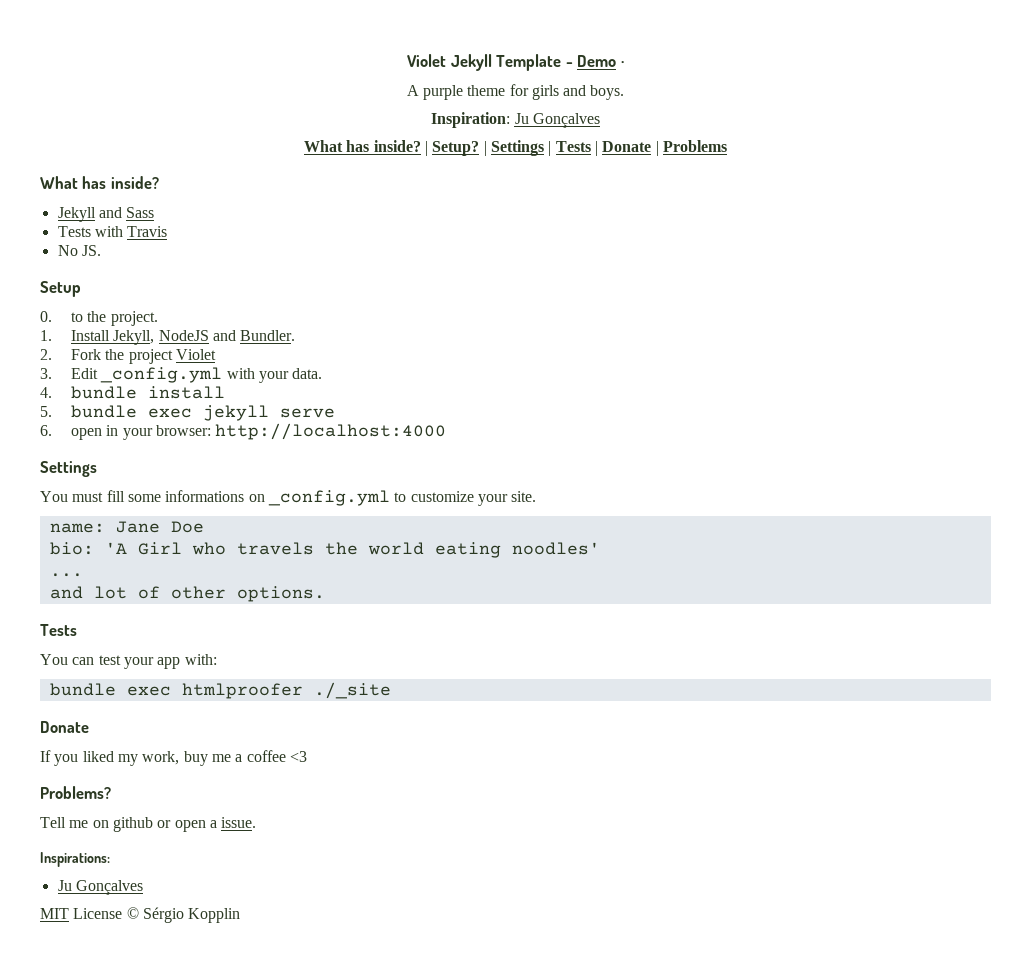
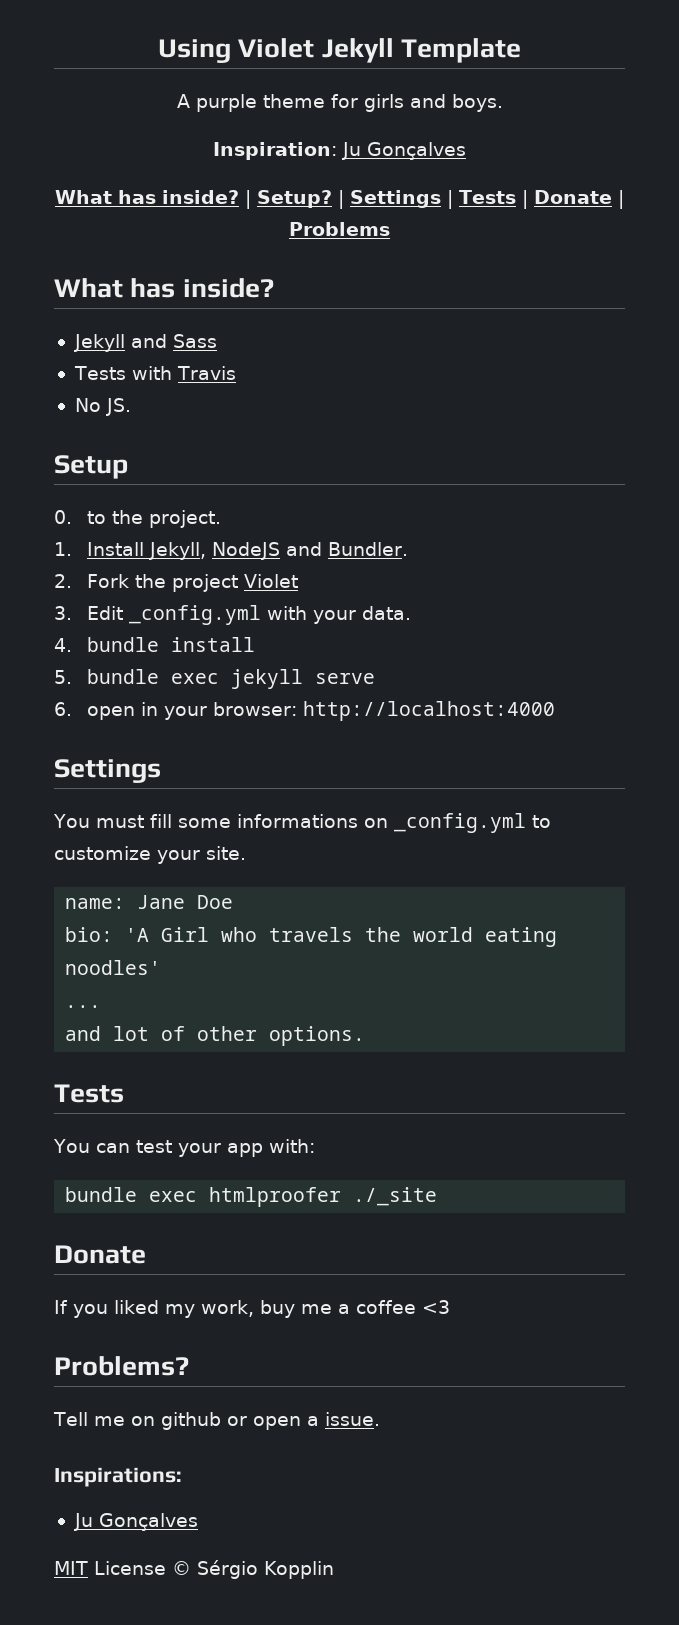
(407, 60) none -> [158,39,232,63] Using
[565,55,624,67] - Demo · -> (521, 50) none

